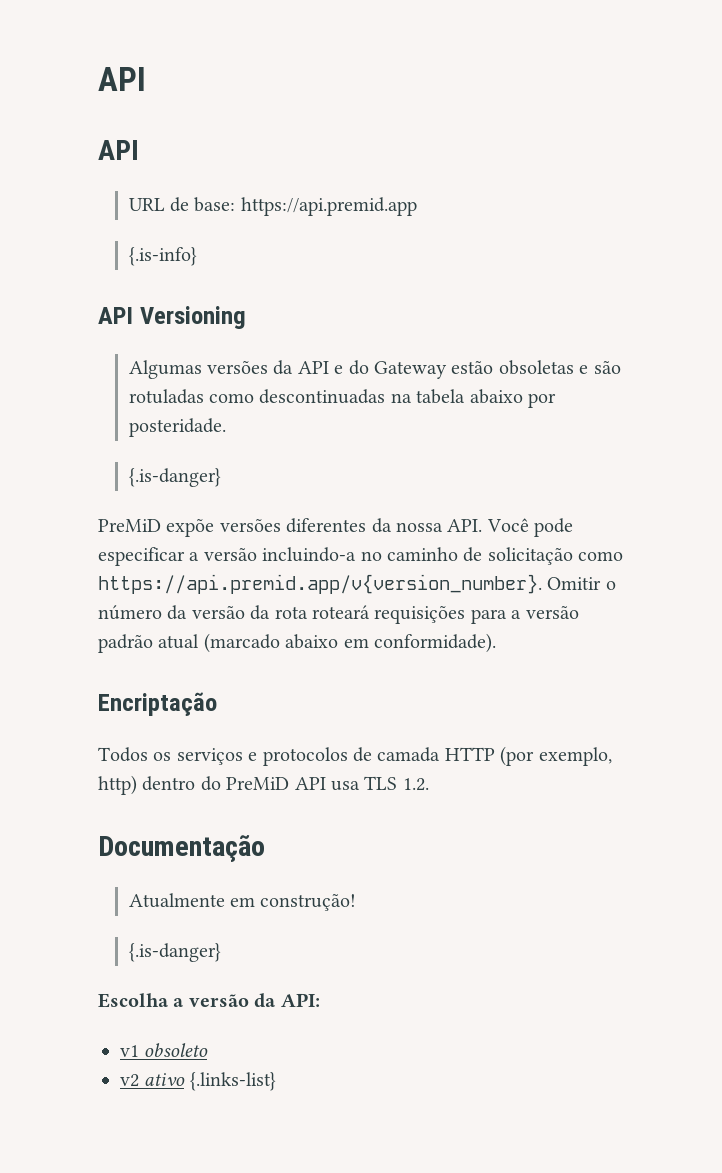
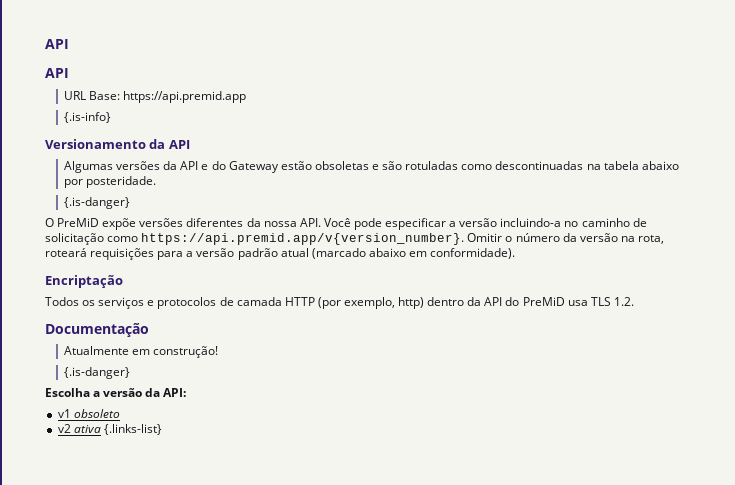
[169,197,236,212] de base: -> [89,91,121,100] Base:
[98,306,246,329] API Versioning -> [45,139,190,149] Versionamento da API
(221, 477) none -> [45,218,54,227] O
[250,605,308,620] da rota -> [620,235,664,244] na rota,
(196, 783) none -> [467,297,503,306] da API
[294,777,326,790] API -> (565, 301) none
[144,1073,186,1086] ativo -> [73,425,101,433] ativa

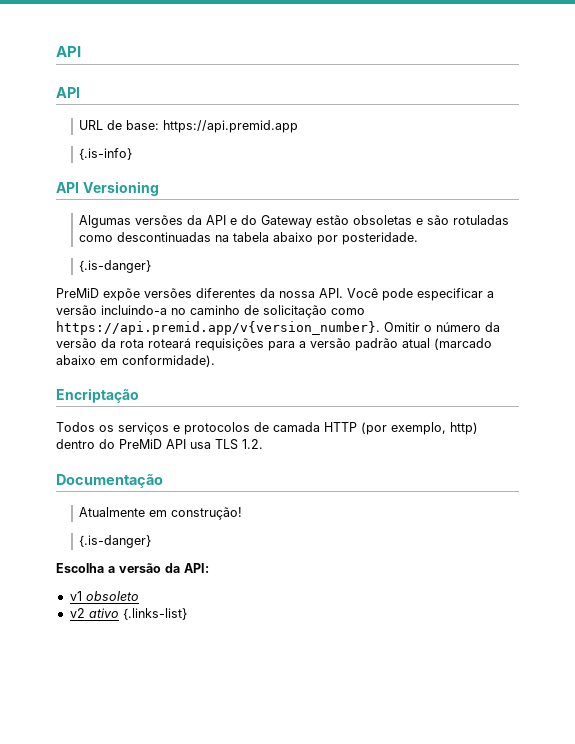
[89,91,121,100] Base: -> [107,120,160,130] de base:
[45,139,190,149] Versionamento da API -> [56,181,159,196] API Versioning
[45,218,54,227] O -> (152, 266) none
[620,235,664,244] na rota, -> [101,338,144,348] da rota
[467,297,503,306] da API -> (95, 444) none
(565, 301) none -> [166,439,186,449] API
[73,425,101,433] ativa -> [88,608,119,618] ativo

